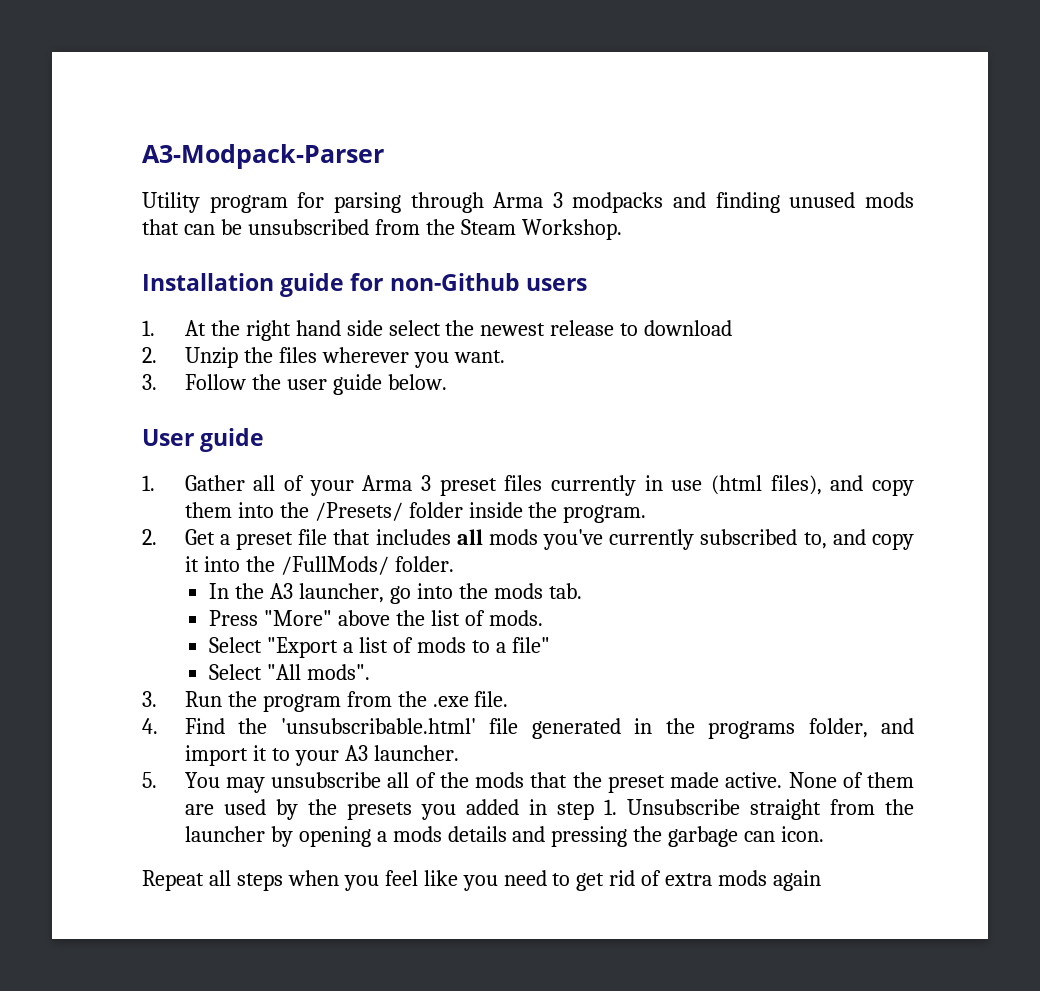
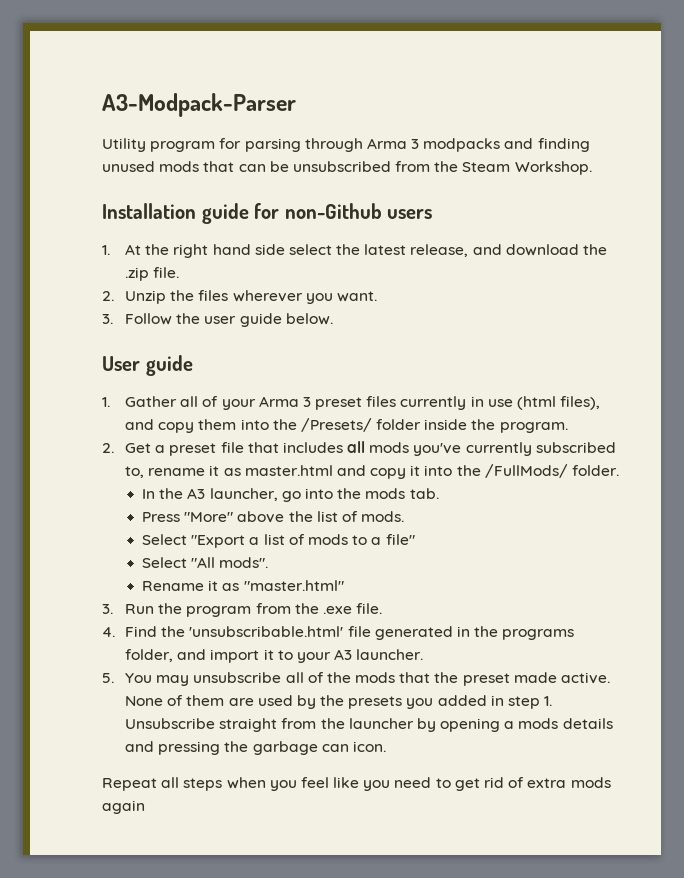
[480,320,733,336] newest release to download -> [364,244,608,257] [124,267,180,281] latest release, and download the .zip file.
(827, 540) none -> [148,465,333,476] rename it as master.html
(370, 672) none -> [142,580,344,591] // Rename it as "master.html"

